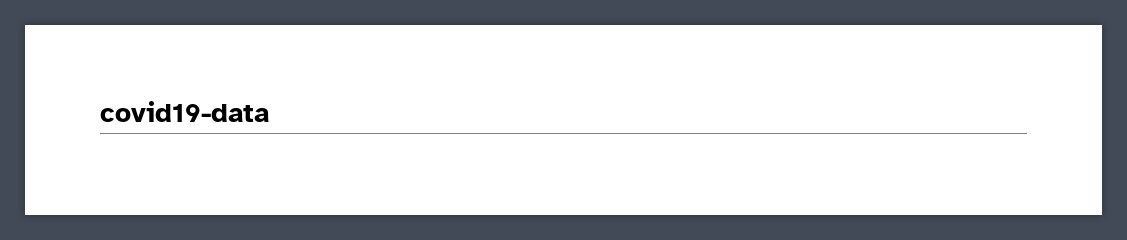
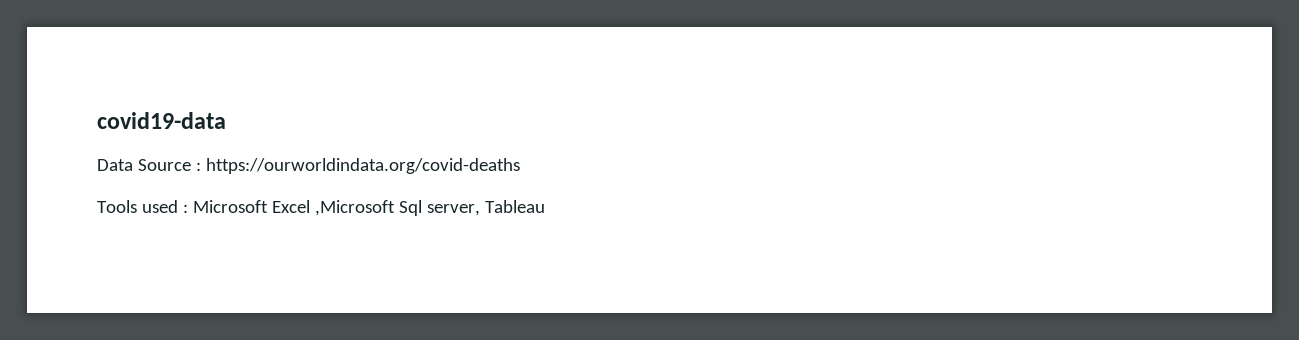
(269, 111) none -> [97,158,520,174] [97,200,545,216] // Data Source : https://ourworldindata.org/covid-deaths // Tools used : Microsoft Excel ,Microsoft Sql server, Tableau

